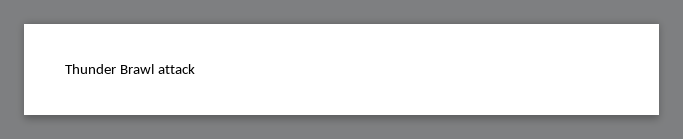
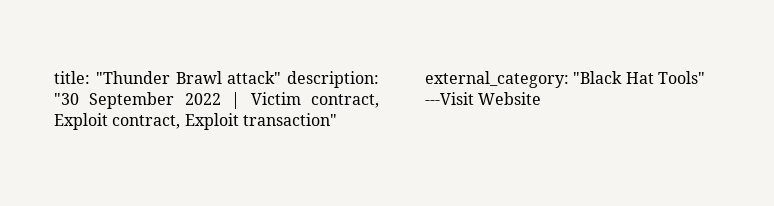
[65,64,195,74] Thunder Brawl attack -> [54,71,379,88] [54,92,380,109] [54,113,337,130] [425,71,705,88] [425,92,542,105] title: "Thunder Brawl attack" description: "30 September 2022 | Victim contract, Exploit contract, Exploit transaction" external_category: "Black Hat Tools" ---Visit Website

